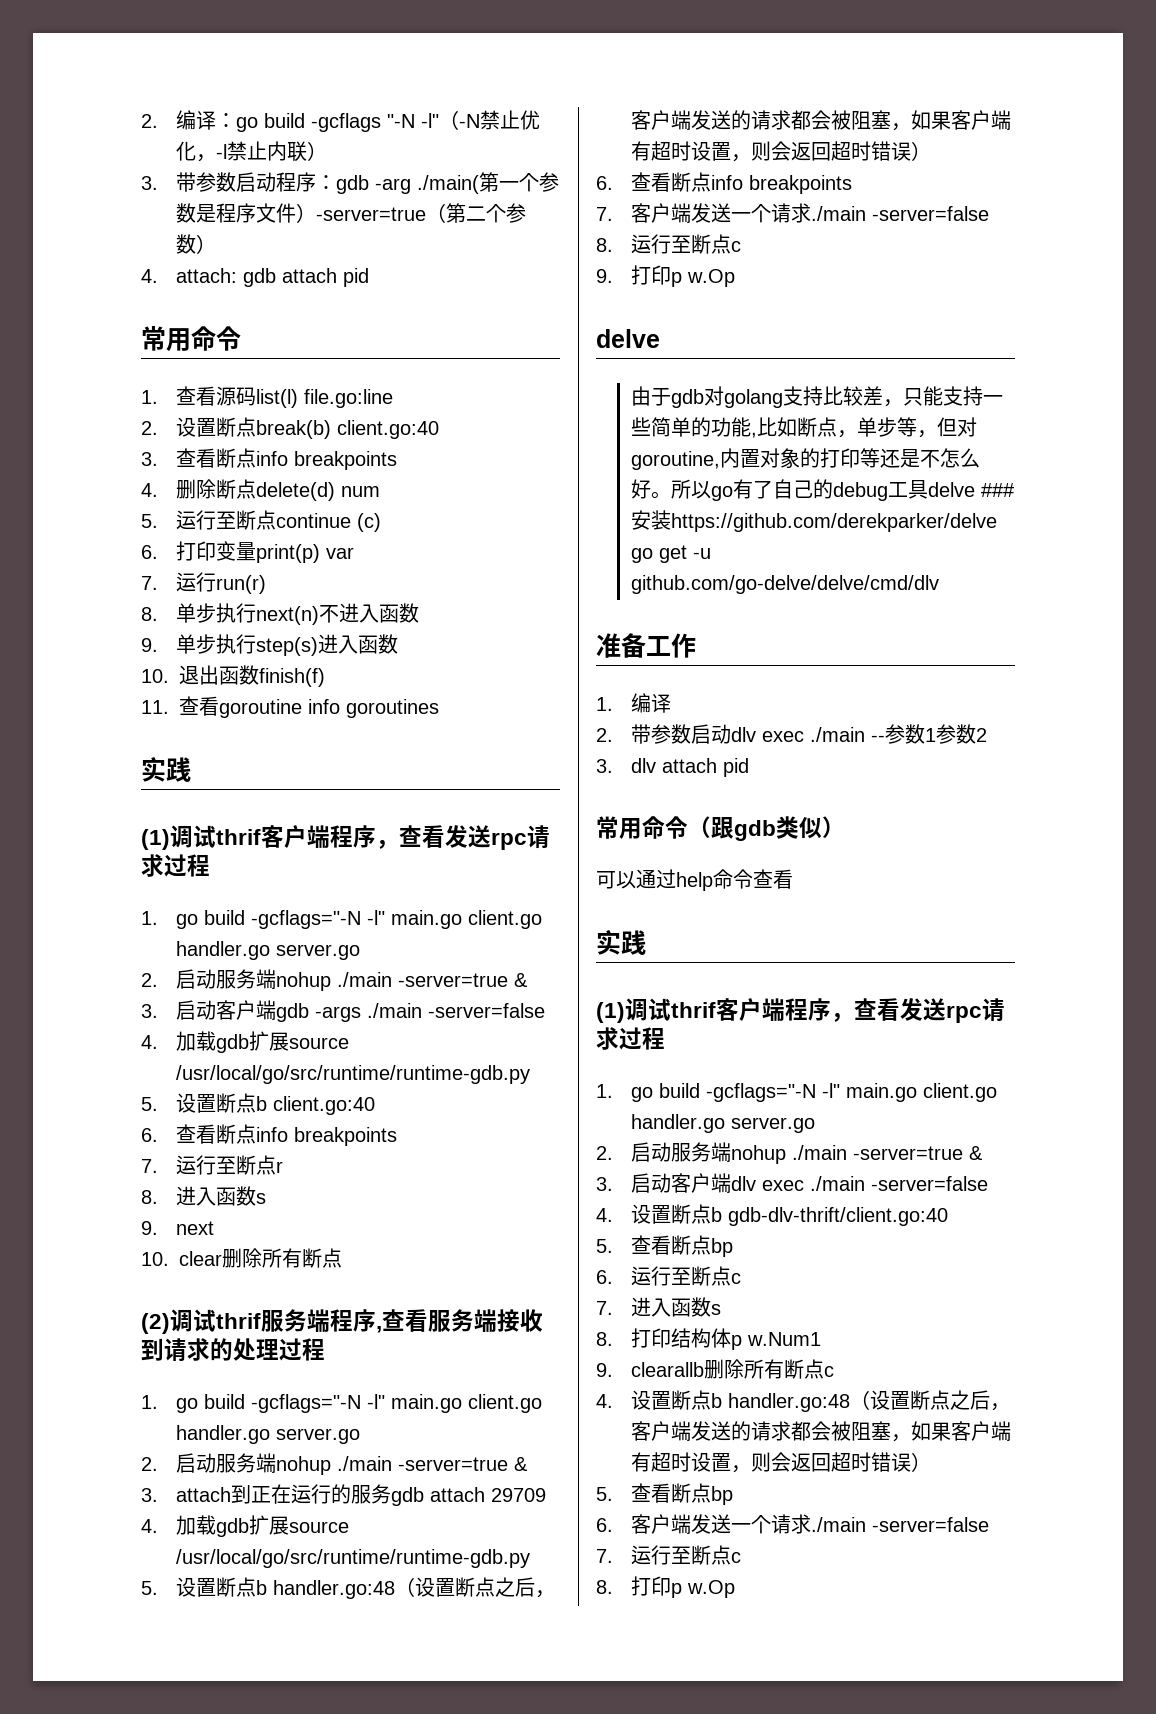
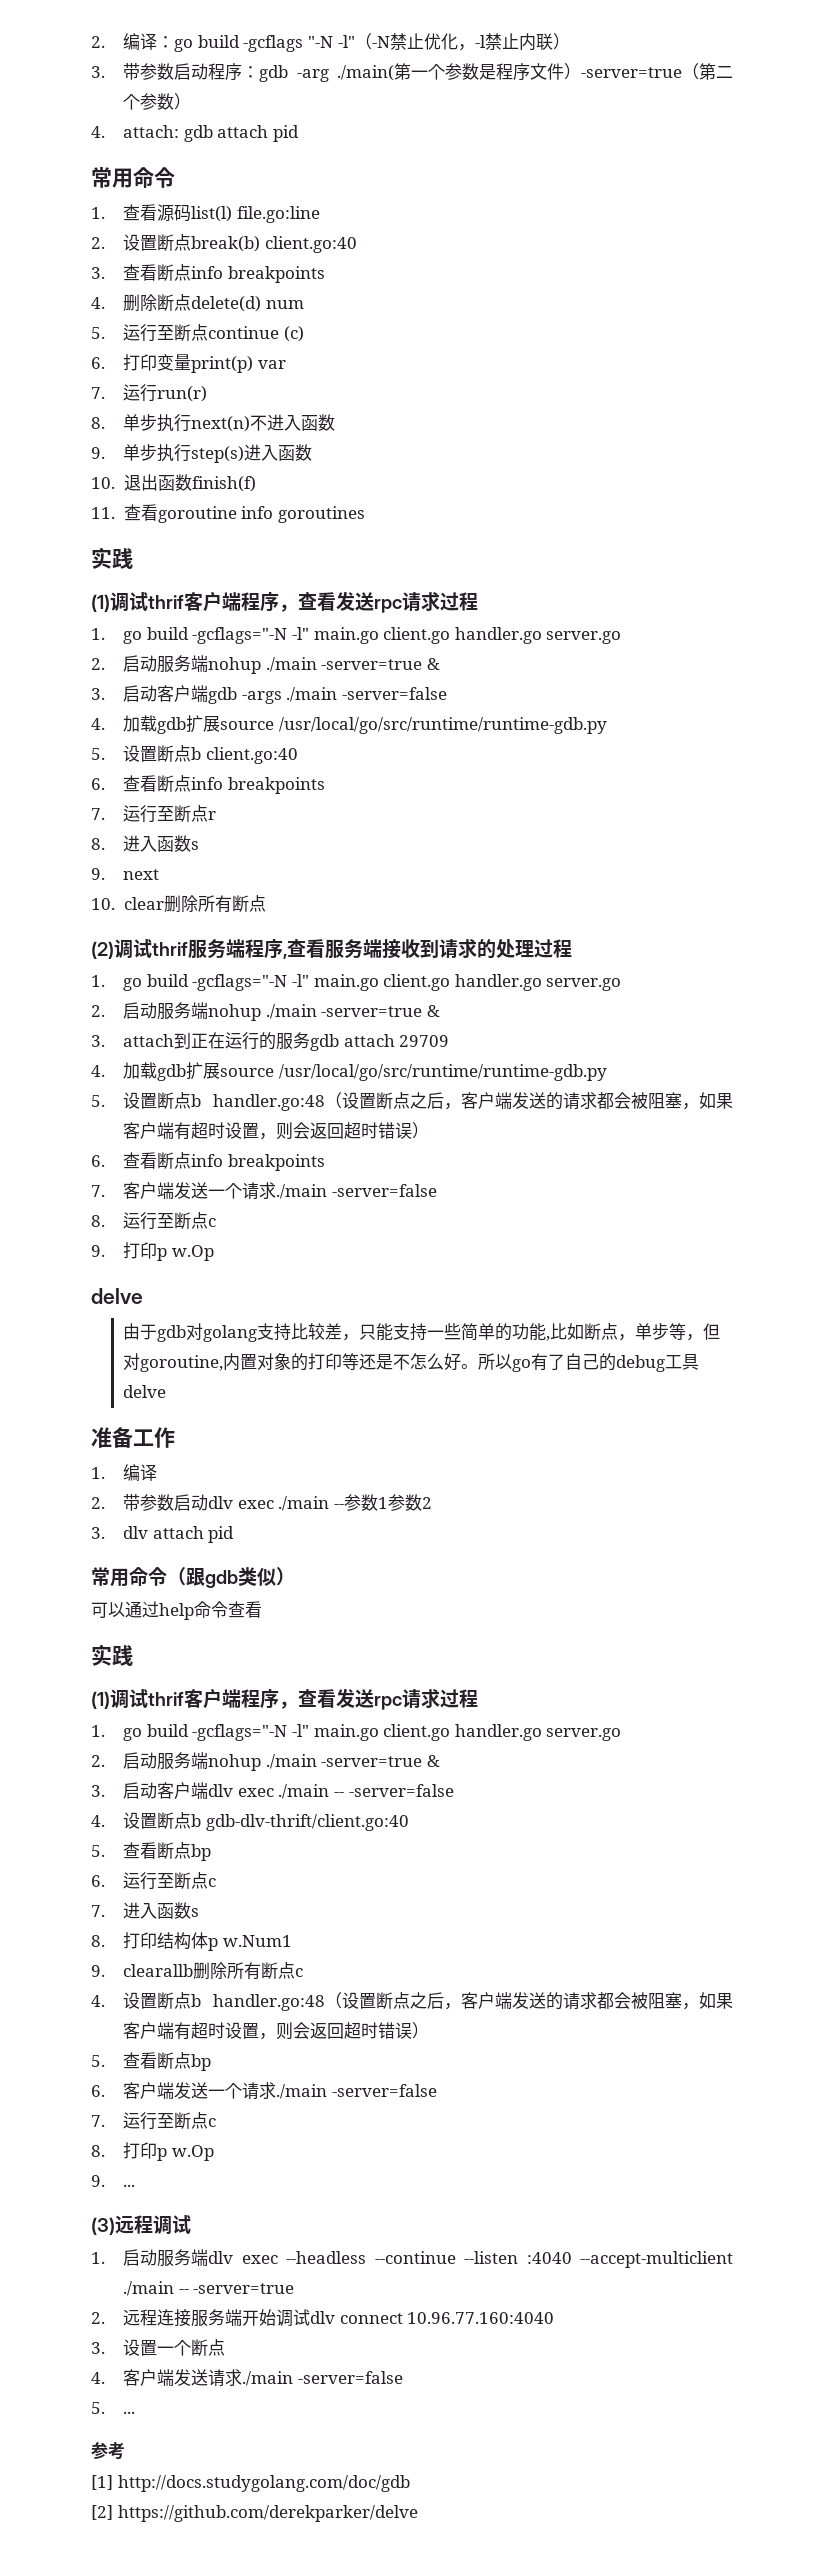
[981,483,1016,497] [631,510,998,532] [631,545,712,563] [631,575,940,594] ###安装https://github.com/derekparker/delve go get -u github.com/go-delve/delve/cmd/dlv -> (167, 1391) none
(866, 1183) none -> [333,1792,344,1797] --
(736, 1589) none -> [91,2175,136,2187] [91,2215,191,2235] [91,2249,733,2268] [123,2281,295,2296] [91,2309,555,2327] [91,2339,226,2356] [91,2369,403,2387] [91,2402,136,2414] [91,2442,125,2460] [91,2475,410,2492] [91,2505,418,2522] // 9. ... // (3)远程调试 // 1.启动服务端dlv exec --headless --continue --listen :4040 --accept-multiclient ./main -- -server=true // 2.远程连接服务端开始调试dlv connect 10.96.77.160:4040 // 3.设置一个断点 // 4.客户端发送请求./main -server=false // 5. ... // 参考 // [1] http://docs.studygolang.com/doc/gdb // [2] https://github.com/derekparker/delve

